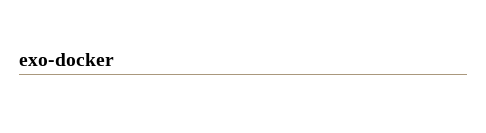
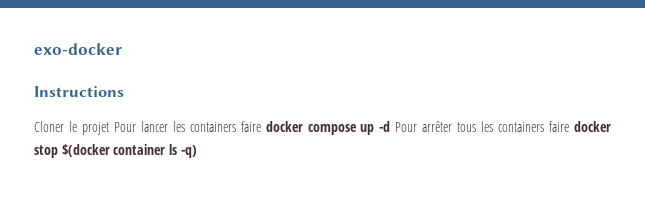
(114, 59) none -> [34,86,124,97] [34,121,612,135] [34,144,197,158] // Instructions // Cloner le projet Pour lancer les containers faire docker compose up -d Pour arrêter tous les containers faire docker stop $(docker container ls -q)

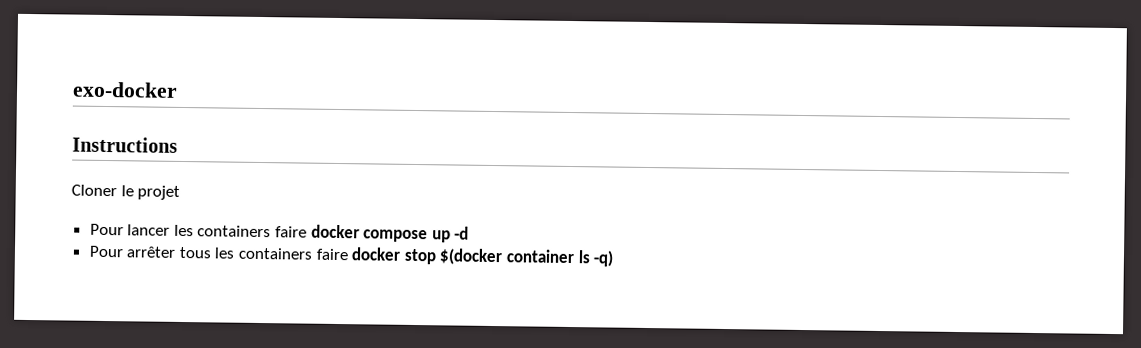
(109, 128) none -> (181, 192) //
(391, 126) none -> (470, 233) //

